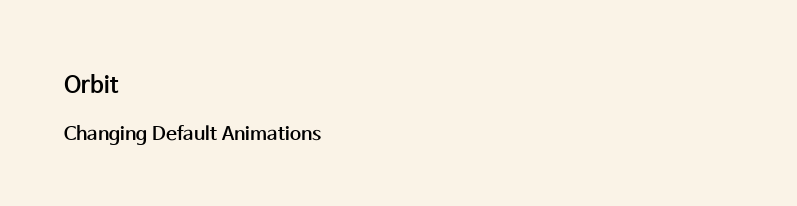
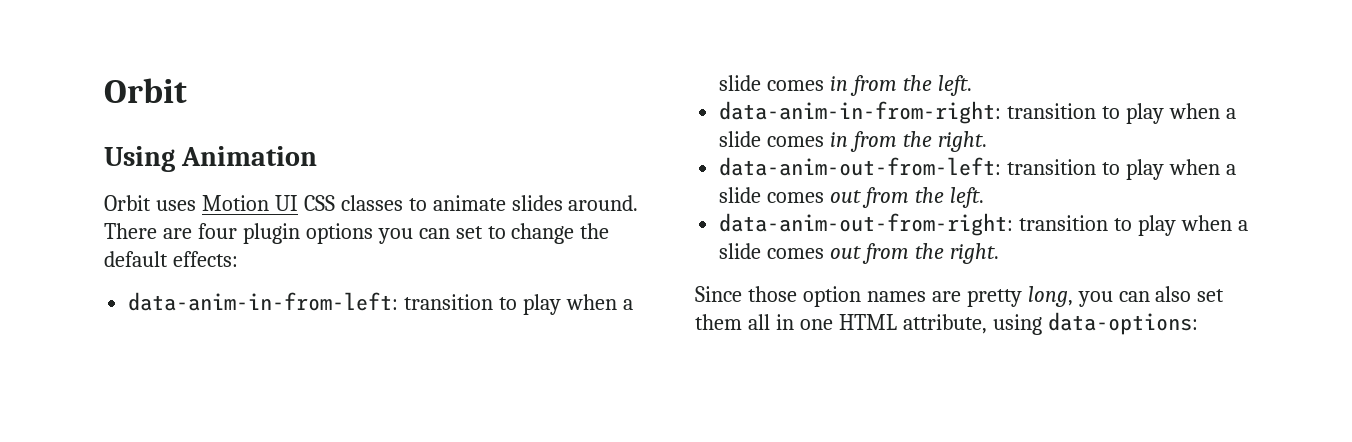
[64,125,322,145] Changing Default Animations -> [104,146,318,172] [104,195,639,211] [104,223,610,244] [104,251,238,267] [128,292,633,315] [719,75,972,96] [719,101,1236,124] [719,131,987,152] [719,157,1236,180] [719,187,984,208] [719,213,1248,236] [719,243,999,264] [695,286,1225,307] [695,312,1198,335] Using Animation // Orbit uses Motion UI CSS classes to animate slides around. There are four plugin options you can set to change the default effects: // data-anim-in-from-left: transition to play when a slide comes in from the left. // data-anim-in-from-right: transition to play when a slide comes in from the right. // data-anim-out-from-left: transition to play when a slide comes out from the left. // data-anim-out-from-right: transition to play when a slide comes out from the right. // Since those option names are pretty long, you can also set them all in one HTML attribute, using data-options:

